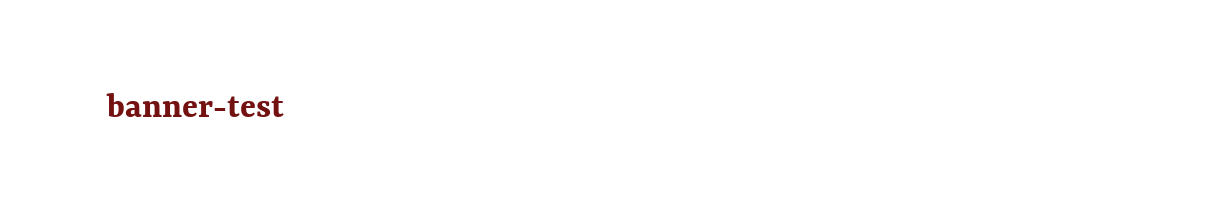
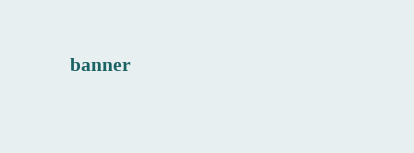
[106,93,284,117] banner-test -> [70,58,131,71] banner

